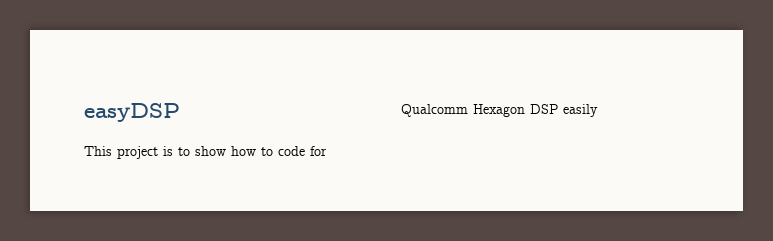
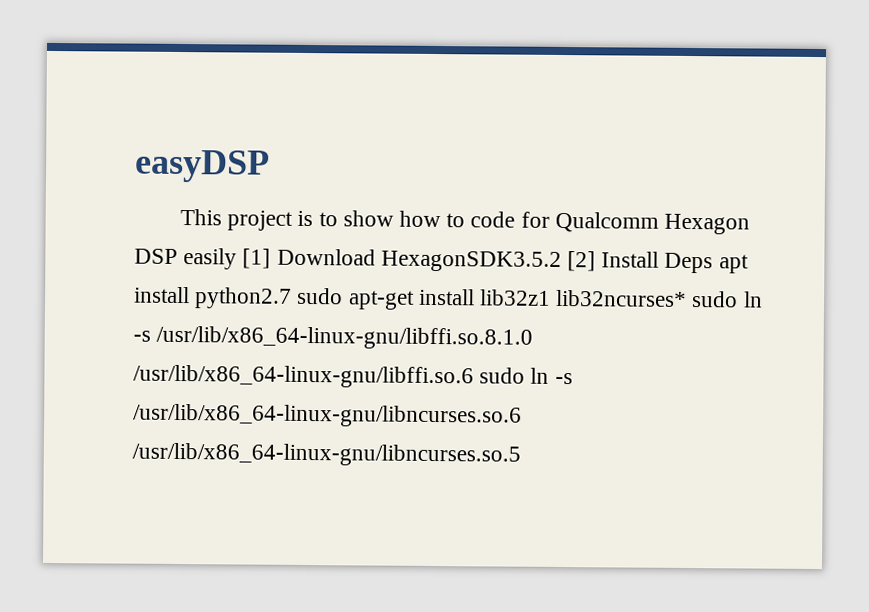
(598, 110) none -> [242,248,749,274] [134,286,763,310] [133,325,534,350] [133,364,573,389] [133,403,522,428] [132,442,521,467] [1] Download HexagonSDK3.5.2 [2] Install Deps apt install python2.7 sudo apt-get install lib32z1 lib32ncurses* sudo ln -s /usr/lib/x86_64-linux-gnu/libffi.so.8.1.0 /usr/lib/x86_64-linux-gnu/libffi.so.6 sudo ln -s /usr/lib/x86_64-linux-gnu/libncurses.so.6 /usr/lib/x86_64-linux-gnu/libncurses.so.5

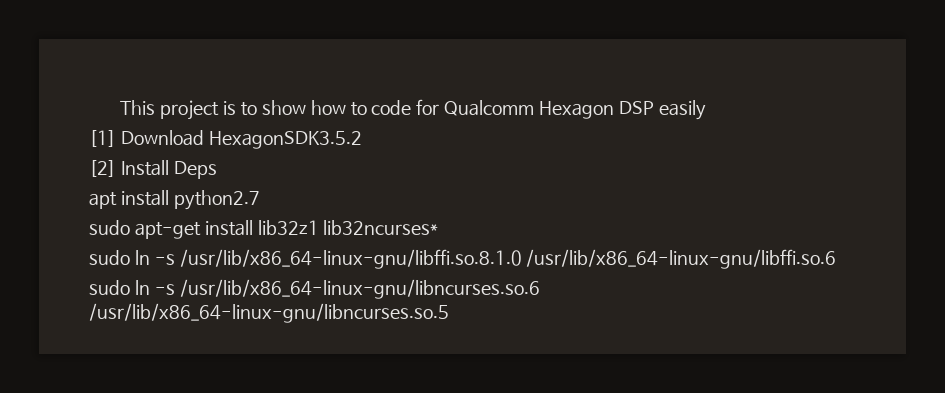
[134,149,270,183] easyDSP // -> (120, 107) none
(238, 259) none -> (706, 110) //
(562, 261) none -> (362, 140) //
(714, 263) none -> (217, 170) //
(293, 298) none -> (260, 200) //
(688, 298) none -> (439, 227) //
(474, 376) none -> (837, 259) //

